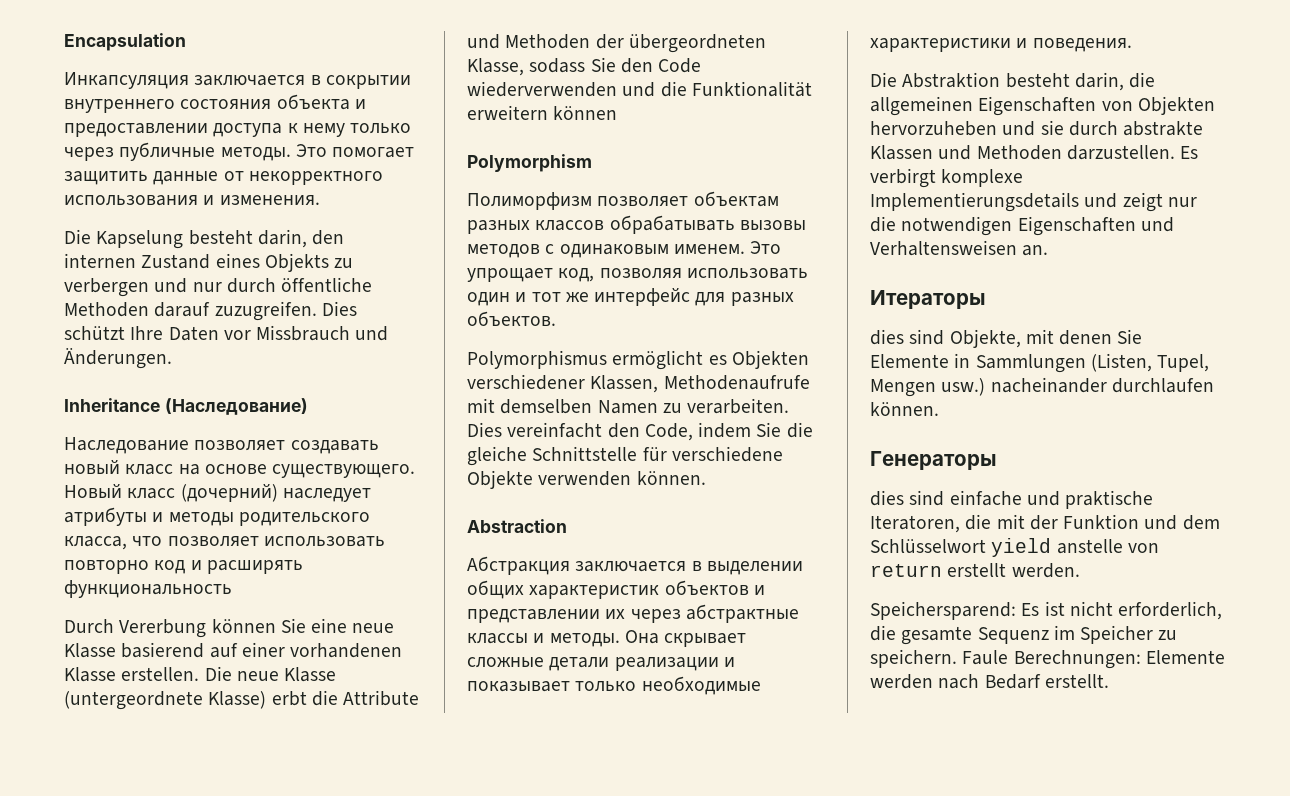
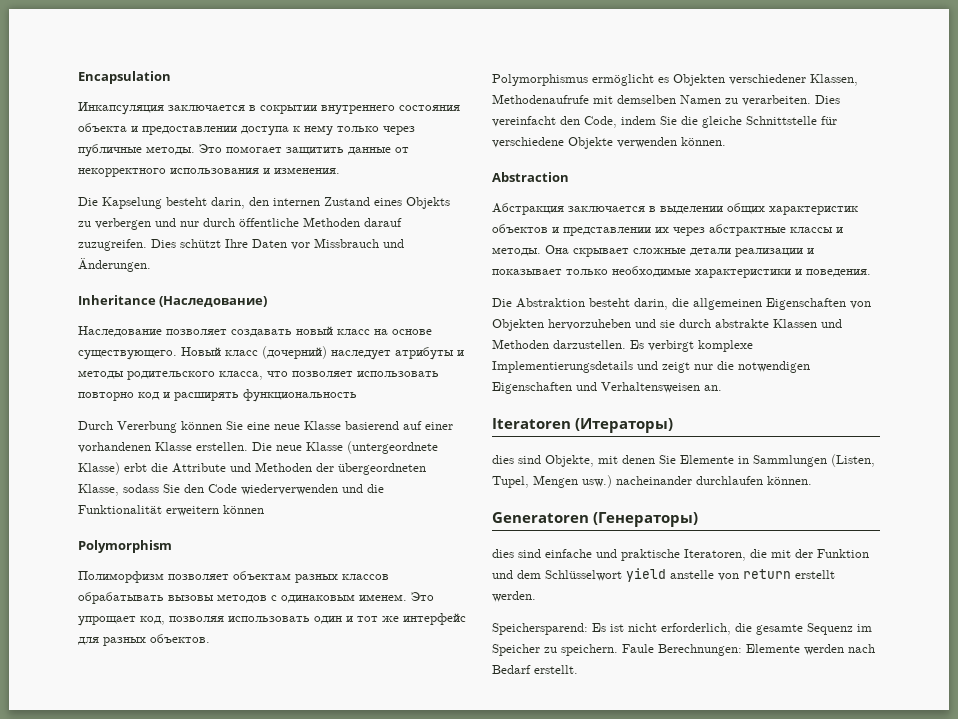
[870,290,986,309] Итераторы -> [492,418,673,433] Iteratoren (Итераторы)
[870,451,997,470] Генераторы -> [492,512,698,527] Generatoren (Генераторы)

